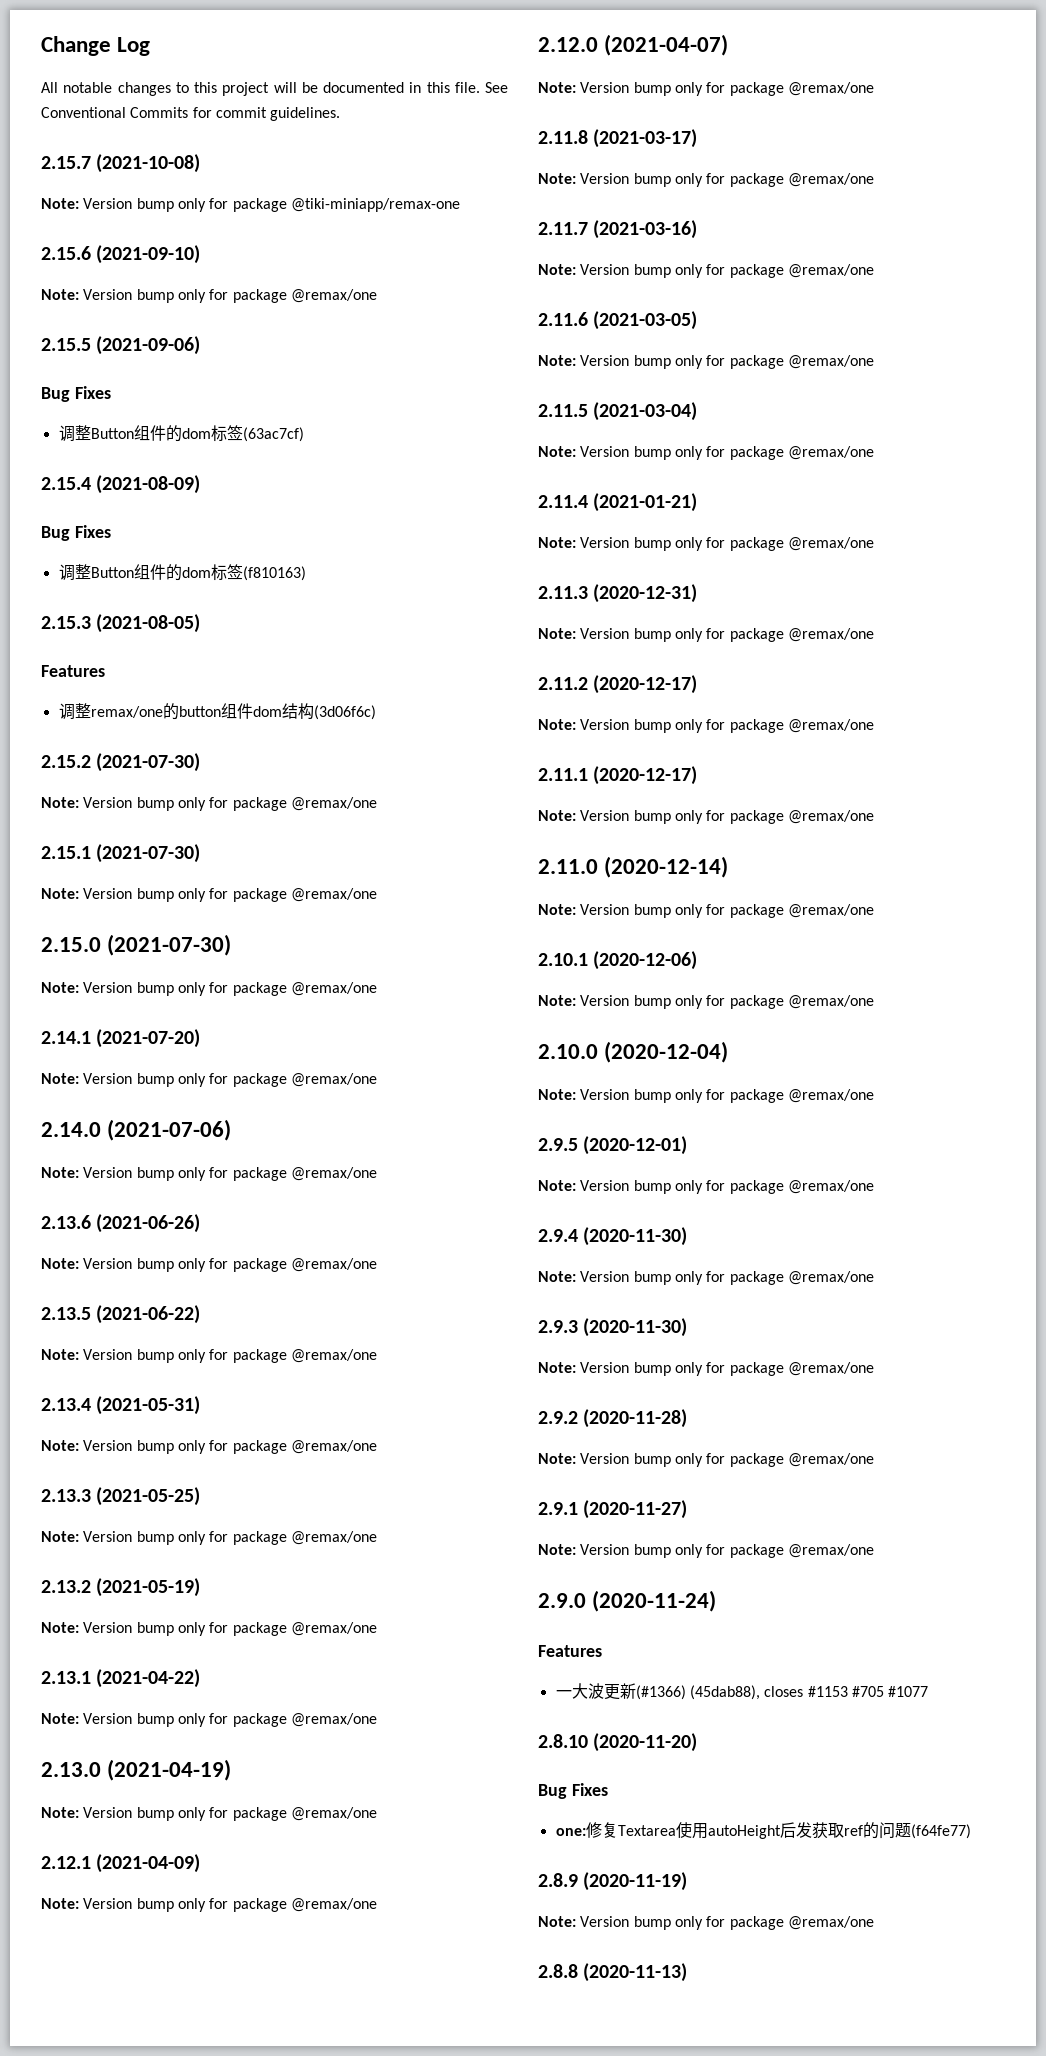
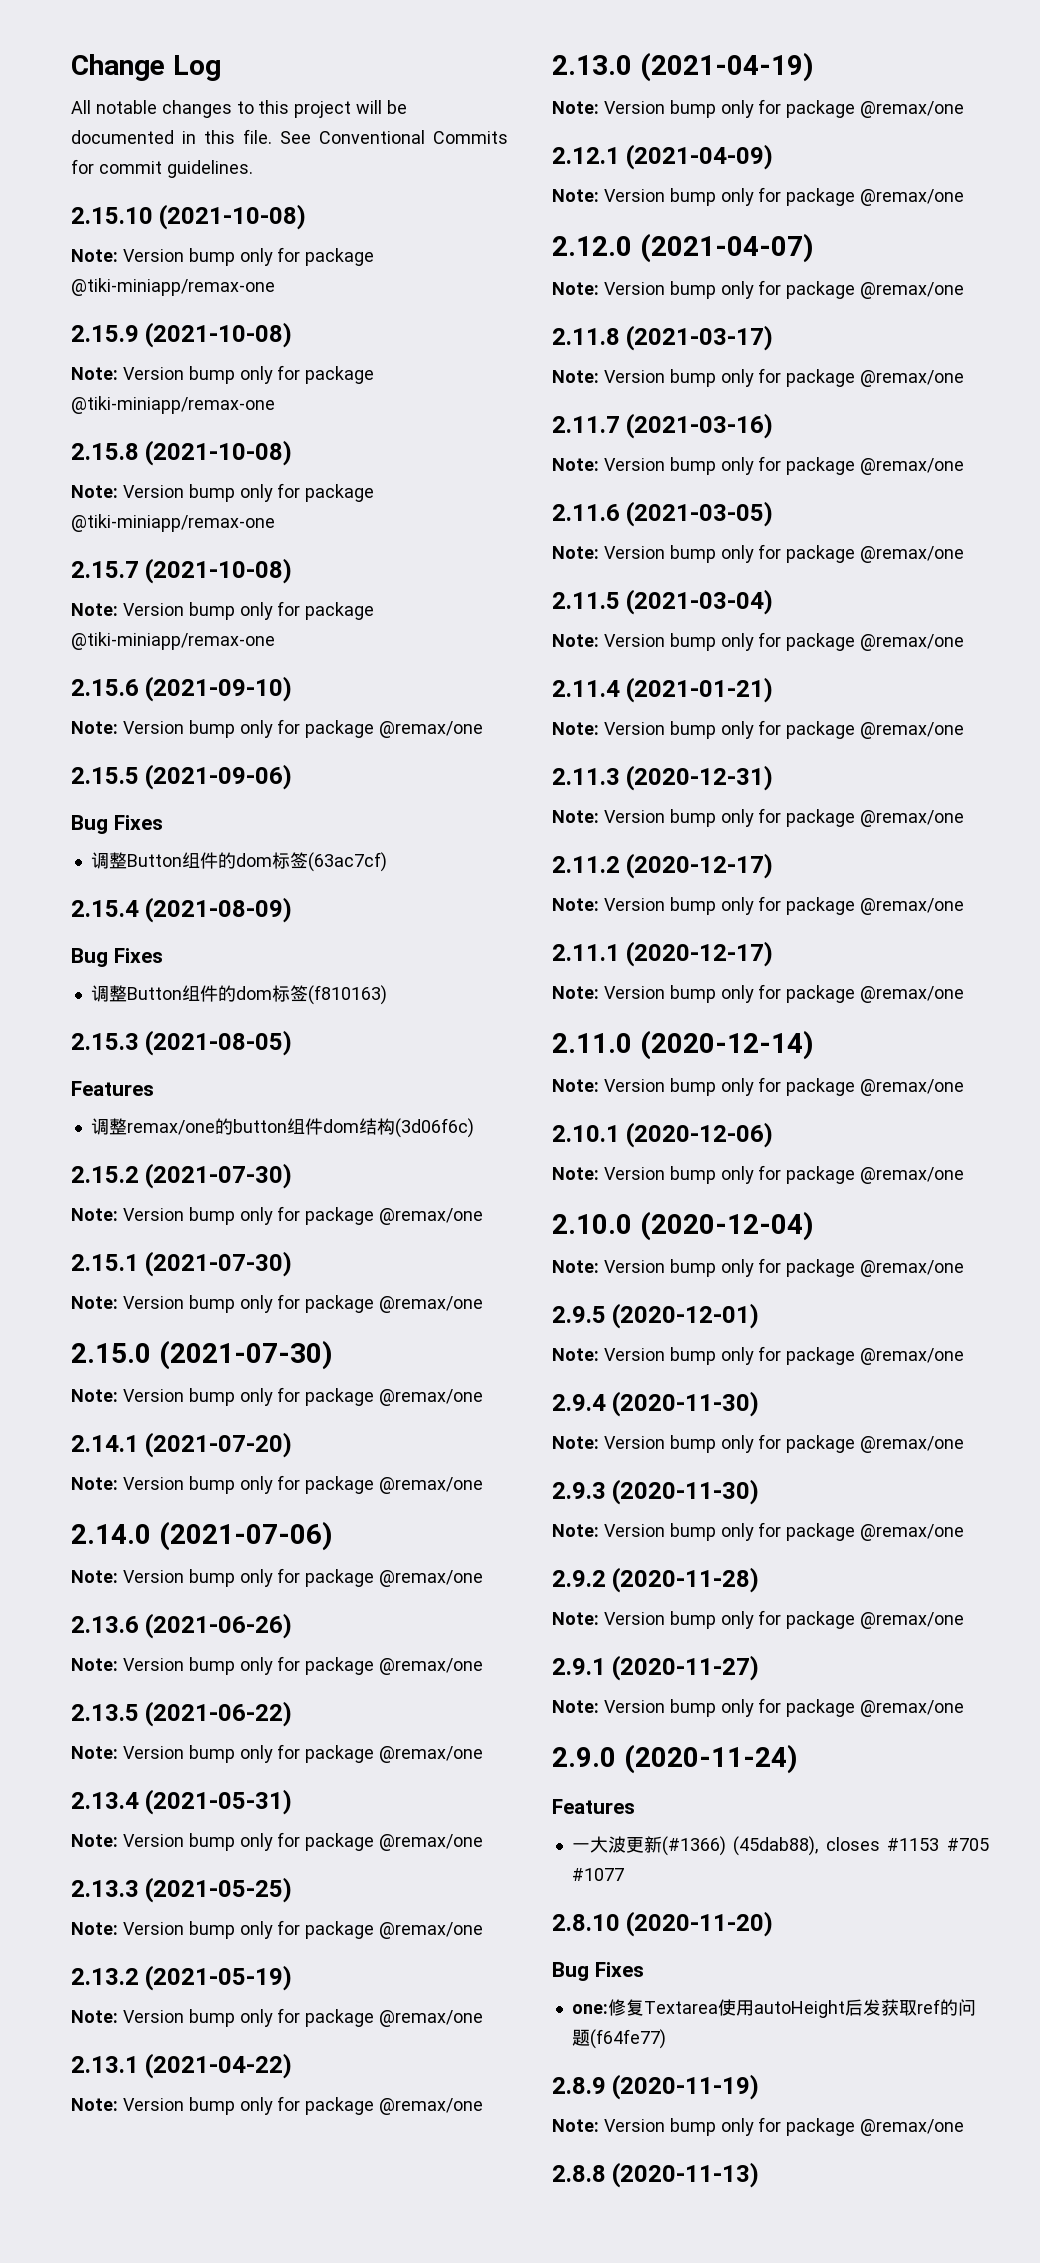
(341, 114) none -> [71,204,307,230] [71,247,375,266] [71,278,275,296] [71,322,293,348] [71,365,375,384] [71,396,275,414] [71,440,293,466] [71,483,375,502] [71,514,275,532] // 2.15.10 (2021-10-08) // Note: Version bump only for package @tiki-miniapp/remax-one // 2.15.9 (2021-10-08) // Note: Version bump only for package @tiki-miniapp/remax-one // 2.15.8 (2021-10-08) // Note: Version bump only for package @tiki-miniapp/remax-one

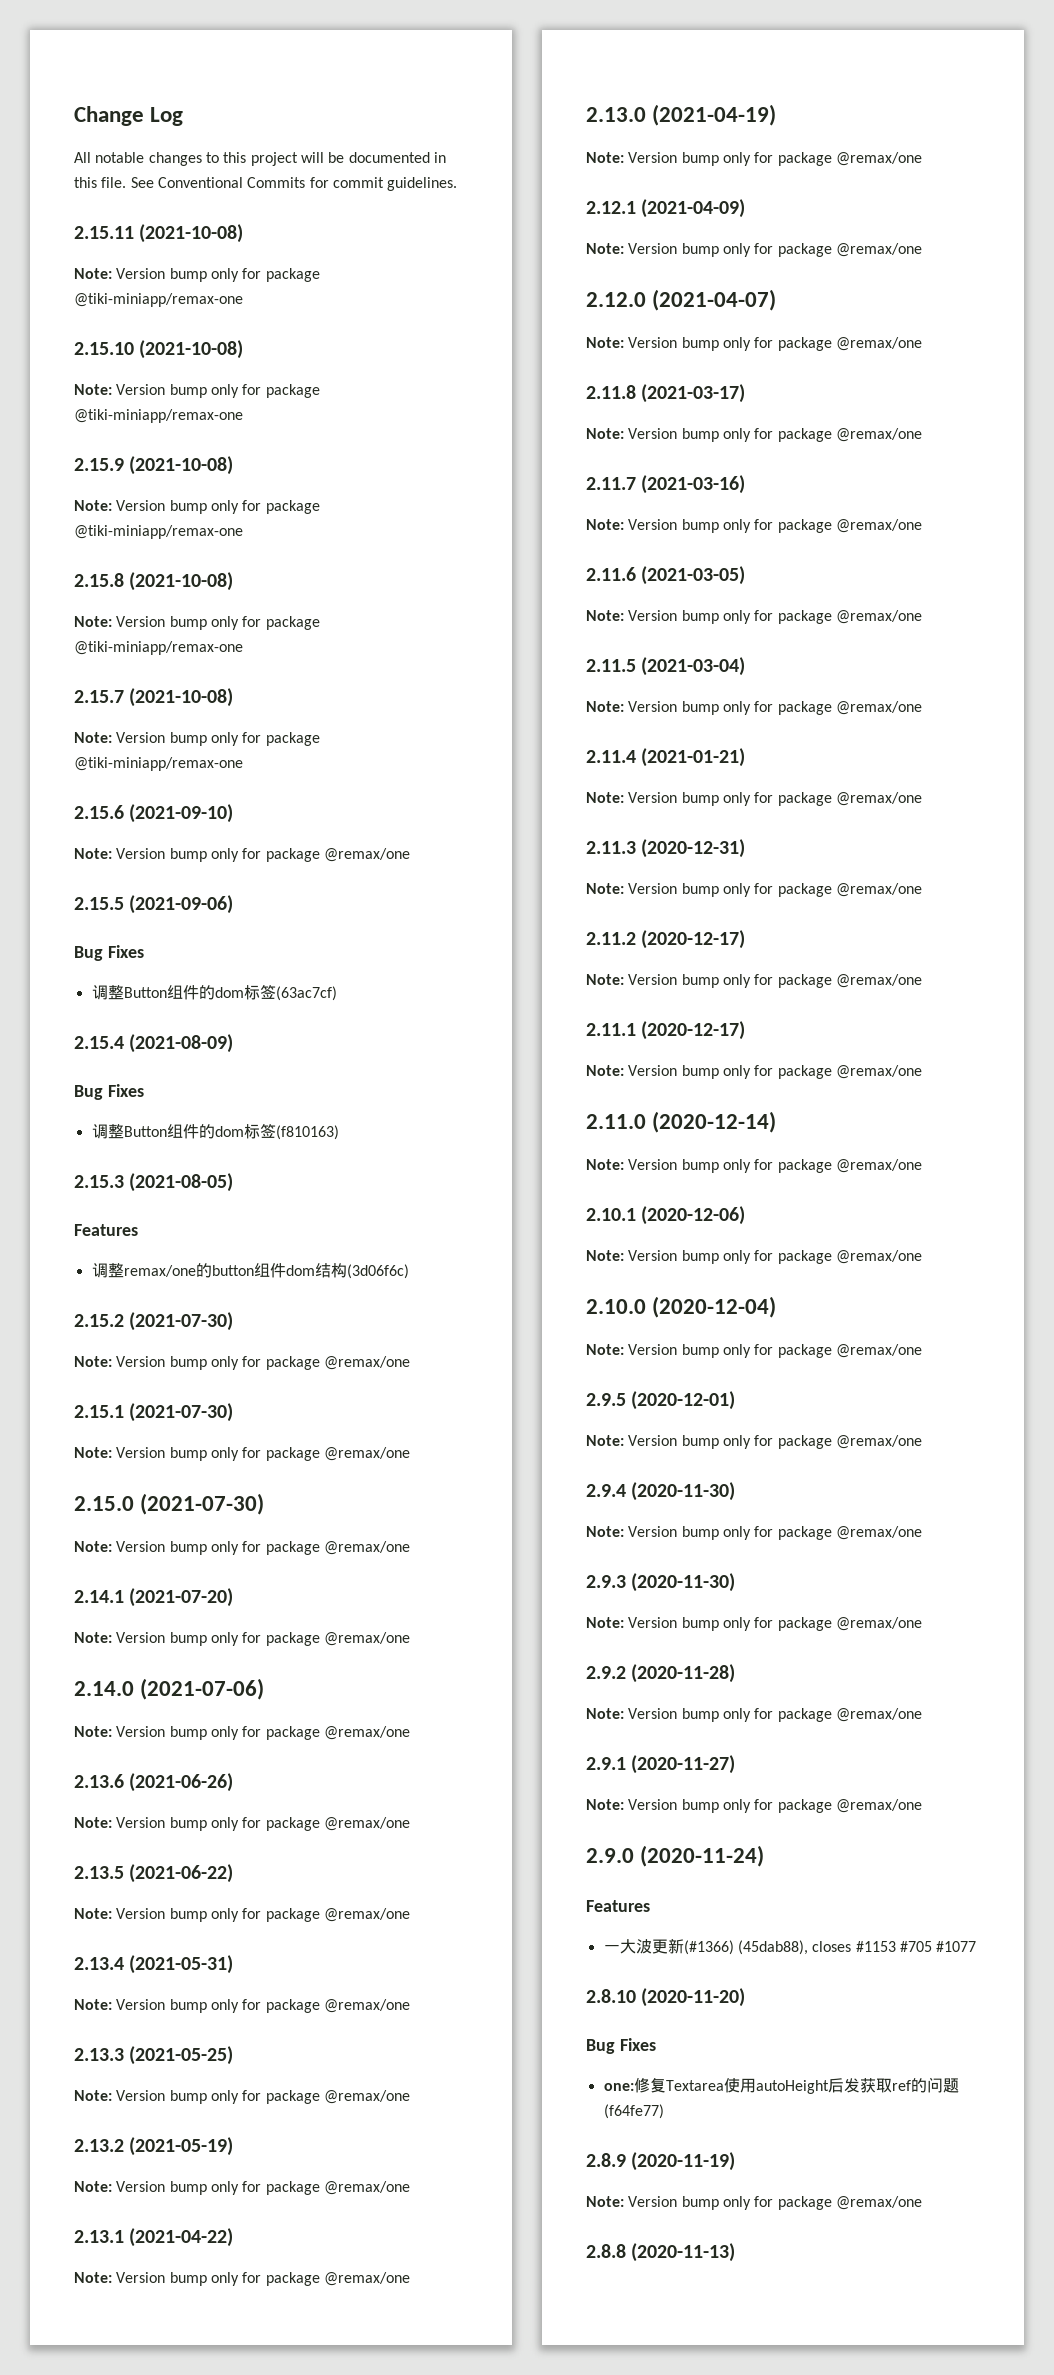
(253, 169) none -> [74,224,244,243] [74,268,320,282] [74,293,243,307] // 2.15.11 (2021-10-08) // Note: Version bump only for package @tiki-miniapp/remax-one

